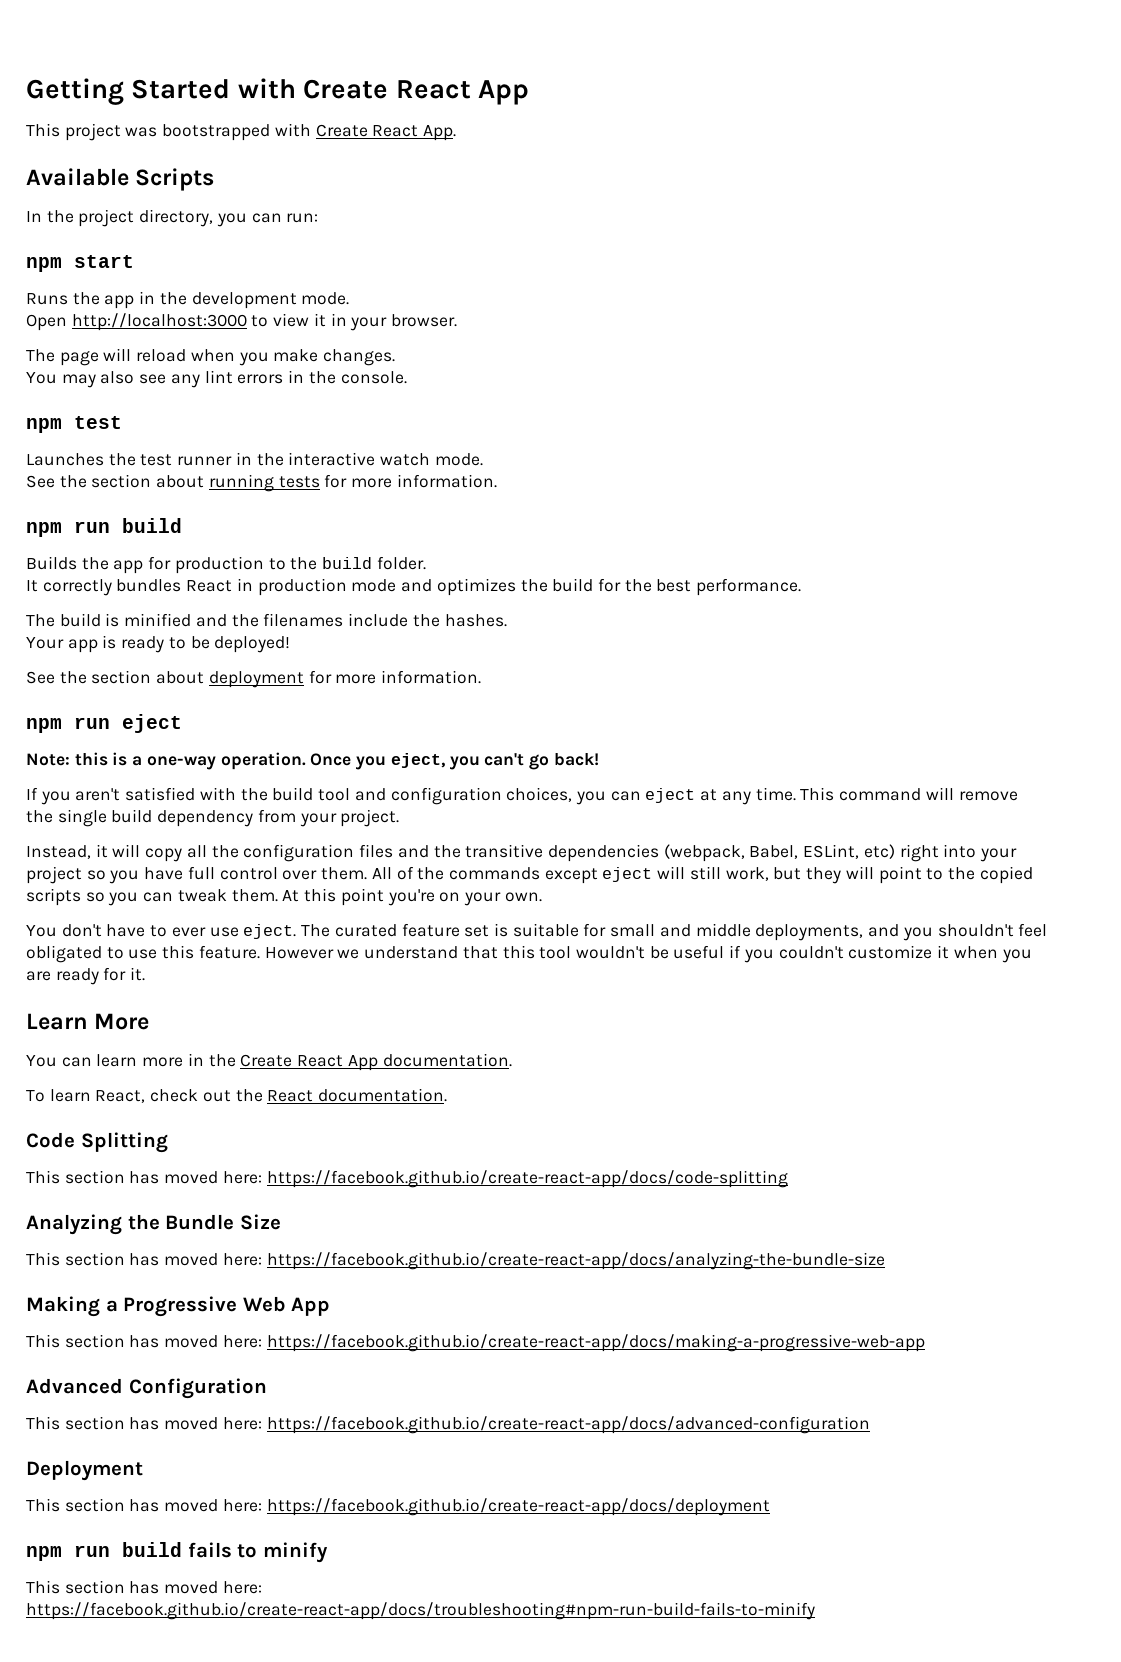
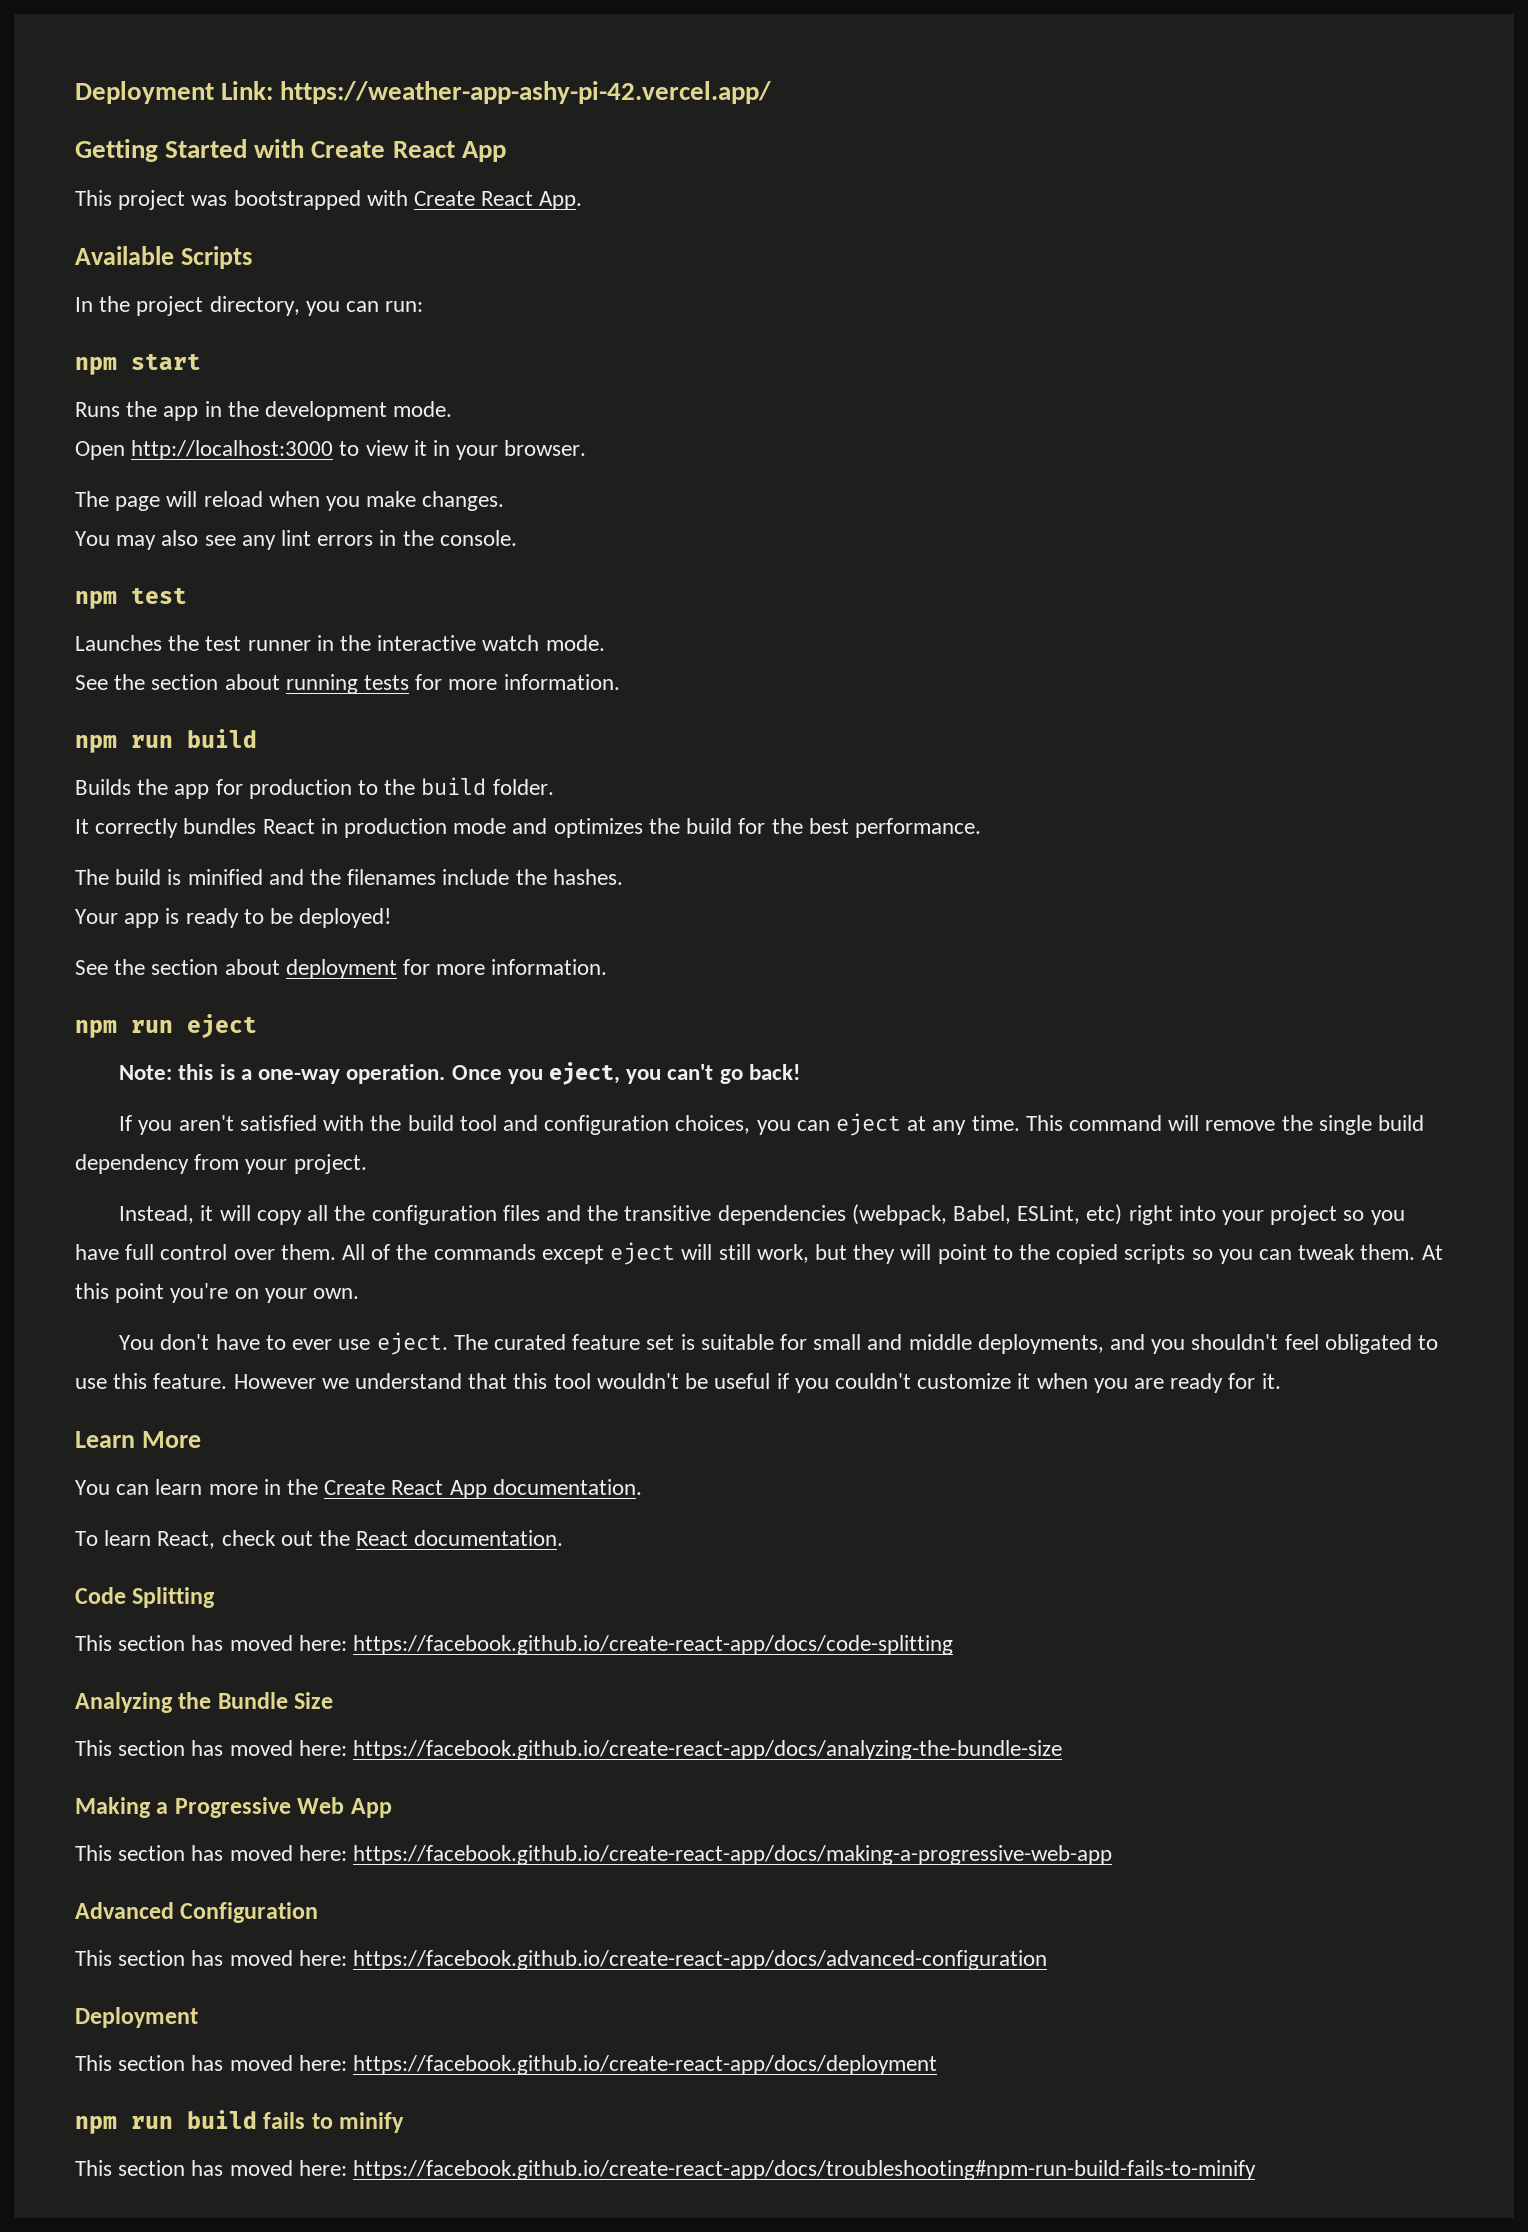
(26, 91) none -> [75,81,772,104] Deployment Link: https://weather-app-ashy-pi-42.vercel.app/ //

